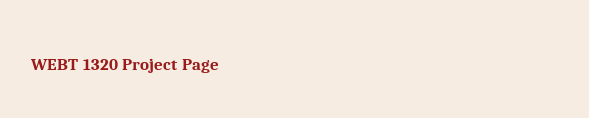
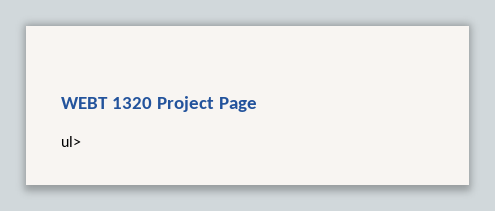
(219, 66) none -> [61,136,81,147] // ul>

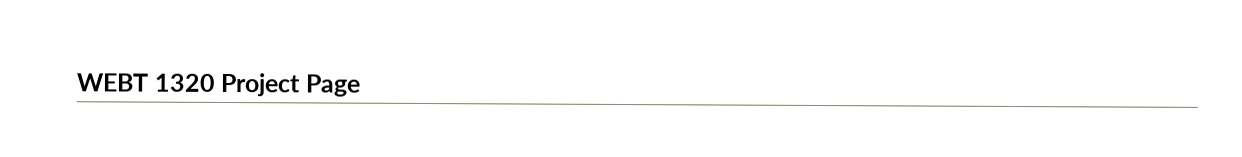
[61,136,81,147] // ul> -> (361, 85) none

